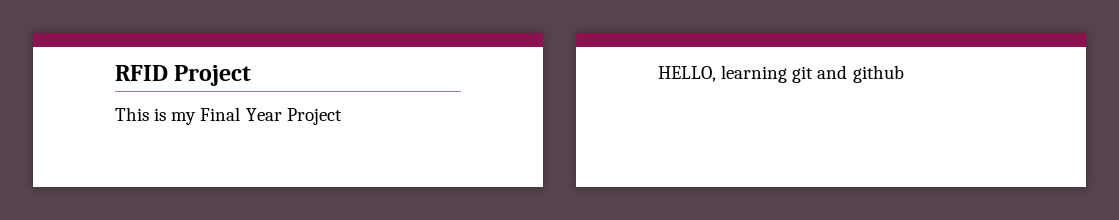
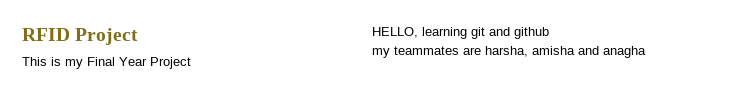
(904, 74) none -> [372,46,646,58] // my teammates are harsha, amisha and anagha

